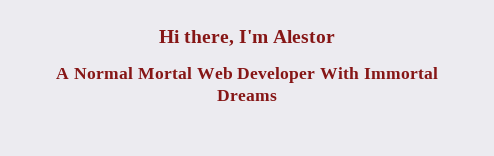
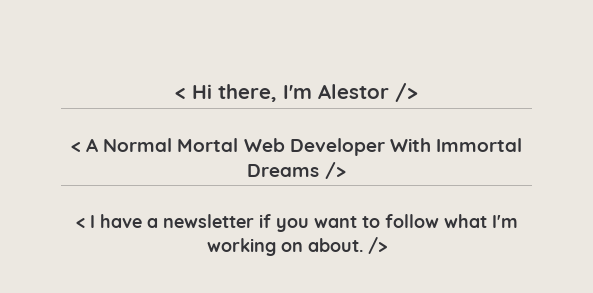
(158, 36) none -> [175,88,186,99] <
(336, 36) // -> [395,83,418,102] [71,142,82,152] /> // <
(277, 95) none -> [324,162,346,179] [75,214,518,232] [206,237,387,256] /> // < I have a newsletter if you want to follow what I'm working on about. />

